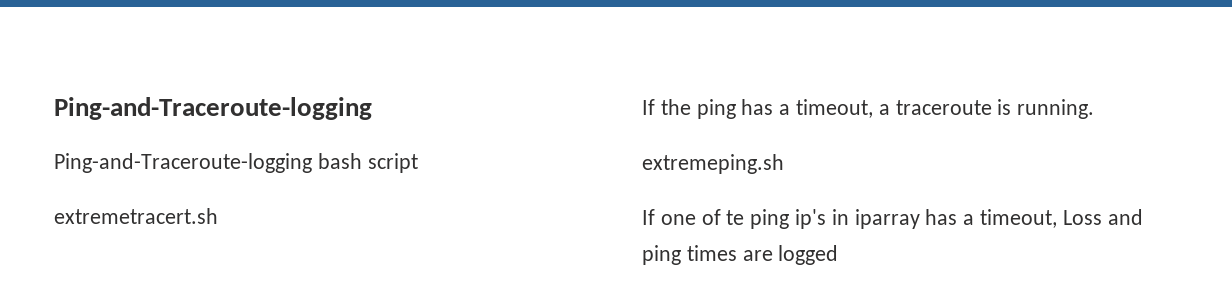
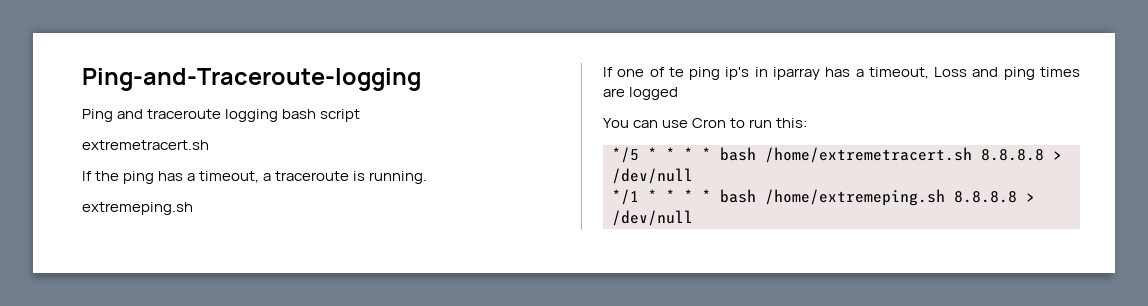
[54,153,312,173] Ping-and-Traceroute-logging -> [82,109,279,122] Ping and traceroute logging
(839, 255) none -> [603,118,808,128] [612,147,1062,163] [612,168,693,184] [612,189,1035,206] [612,210,693,226] // You can use Cron to run this: // */5 * * * * bash /home/extremetracert.sh 8.8.8.8 > /dev/null // */1 * * * * bash /home/extremeping.sh 8.8.8.8 > /dev/null

